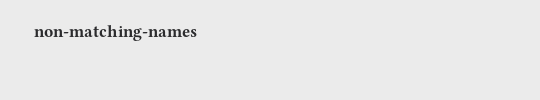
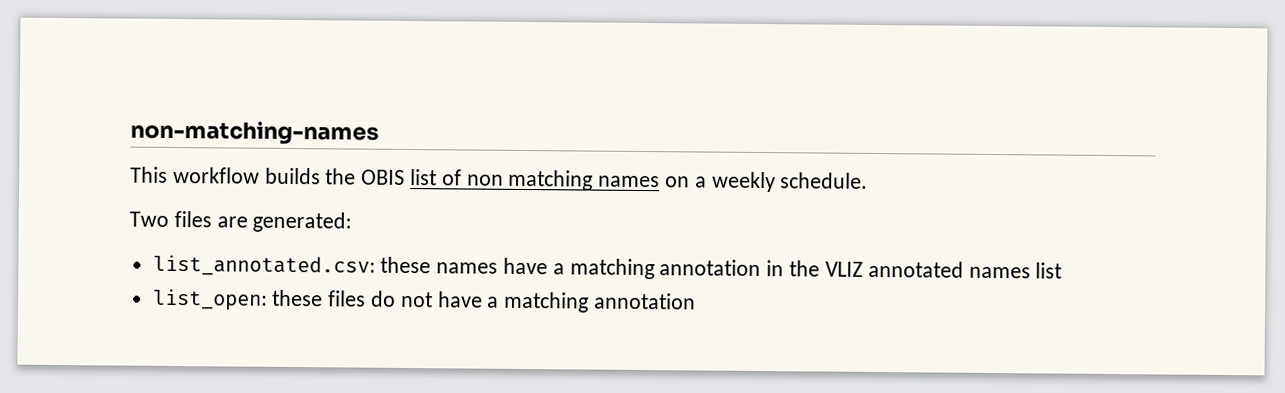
(197, 33) none -> [130,166,869,193] [129,210,353,233] [152,254,1063,280] [152,288,697,313] // This workflow builds the OBIS list of non matching names on a weekly schedule. // Two files are generated: // list_annotated.csv: these names have a matching annotation in the VLIZ annotated names list // list_open: these files do not have a matching annotation

